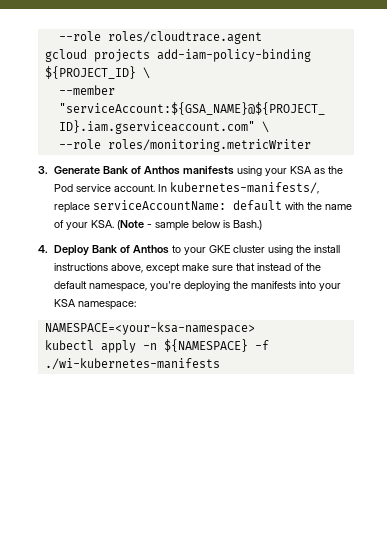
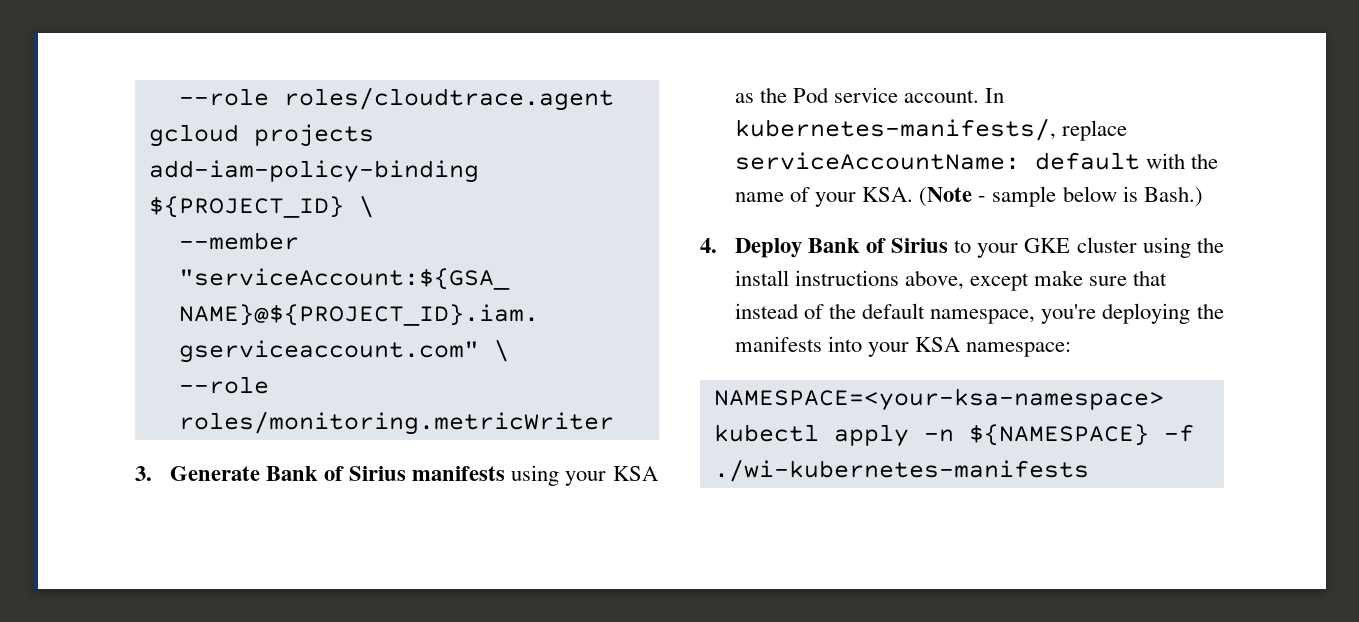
[143,166,180,175] Anthos -> [349,466,407,481] Sirius
[132,245,169,254] Anthos -> [891,238,949,253] Sirius

